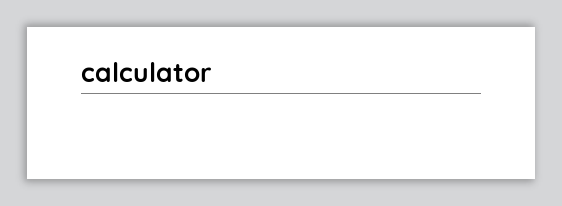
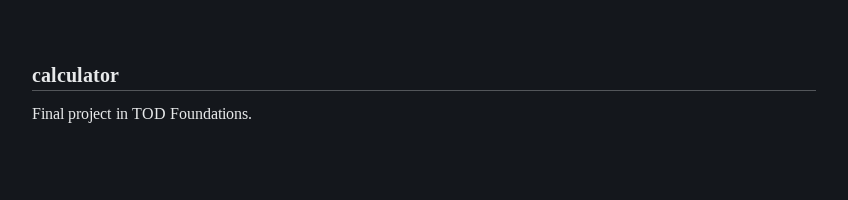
(212, 72) none -> [32,108,253,123] // Final project in TOD Foundations.

